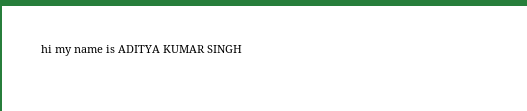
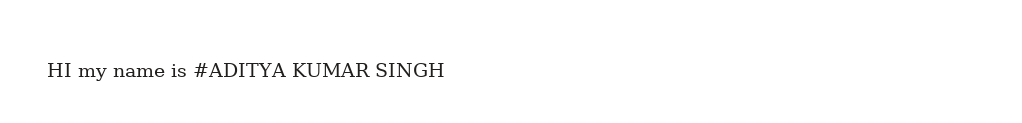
[41,45,52,53] hi -> [47,63,72,77] HI
[118,45,160,53] ADITYA -> [193,63,286,77] #ADITYA

